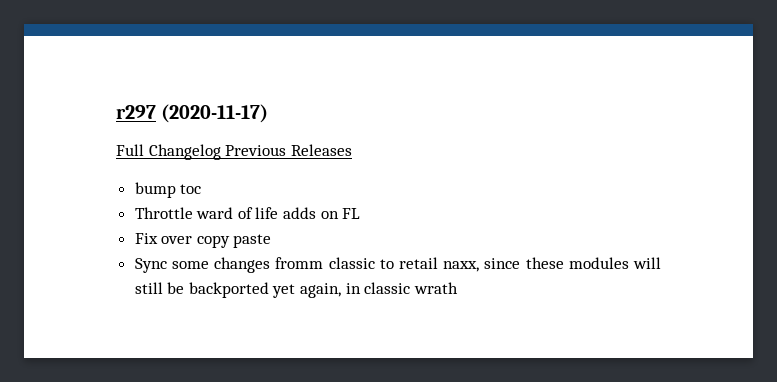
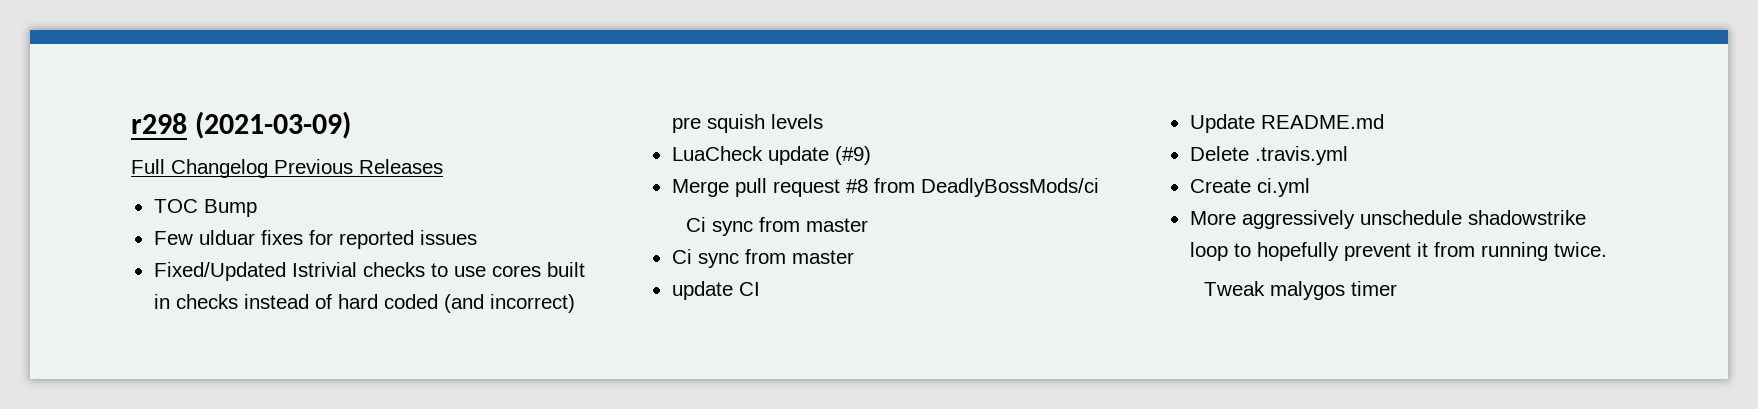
[116,104,269,123] r297 (2020-11-17) -> [131,111,351,139] r298 (2021-03-09)
[134,182,202,198] [134,207,361,219] [134,233,272,248] [134,257,661,273] [134,282,458,298] bump toc // Throttle ward of life adds on FL // Fix over copy paste // Sync some changes fromm classic to retail naxx, since these modules will still be backported yet again, in classic wrath -> [153,199,257,217] [153,230,477,249] [153,262,585,281] [153,294,575,313] [671,114,823,133] [671,146,871,165] [671,178,1099,197] [685,217,868,236] [671,249,854,268] [671,281,760,300] [1189,114,1384,133] [1189,146,1348,165] [1189,178,1310,197] [1189,210,1586,229] [1189,242,1607,261] [1203,281,1397,300] TOC Bump // Few ulduar fixes for reported issues // Fixed/Updated Istrivial checks to use cores built in checks instead of hard coded (and incorrect) pre squish levels // LuaCheck update (#9) // Merge pull request #8 from DeadlyBossMods/ci // Ci sync from master // Ci sync from master // update CI // Update README.md // Delete .travis.yml // Create ci.yml // More aggressively unschedule shadowstrike loop to hopefully prevent it from running twice. // Tweak malygos timer

